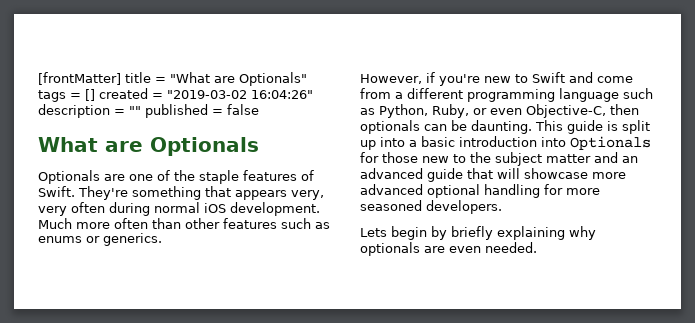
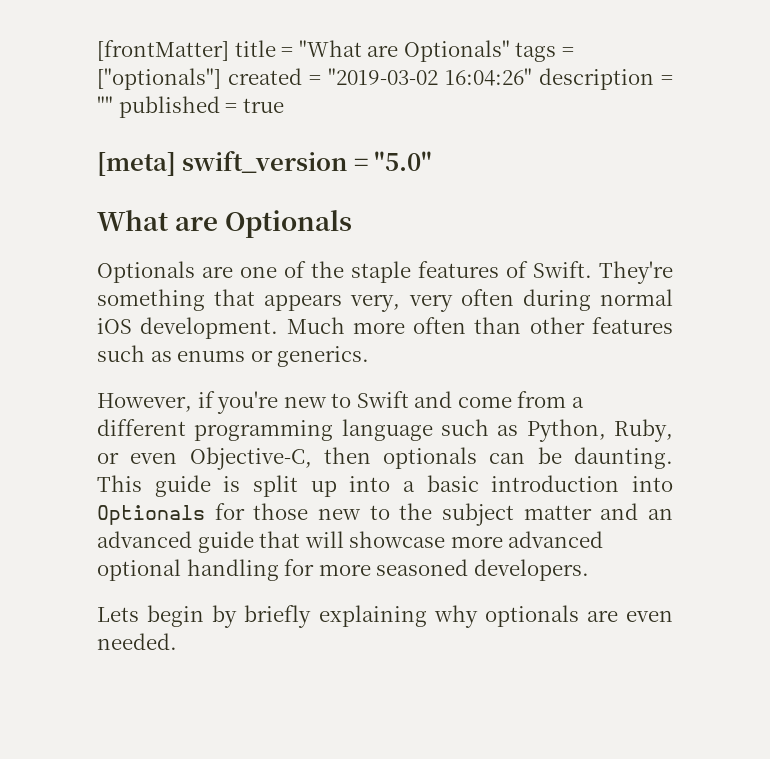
[85,89,95,101] [] -> [97,68,221,90] ["optionals"]
[227,104,259,115] false -> [242,98,284,113] [97,150,433,176] true // [meta] swift_version = "5.0"

